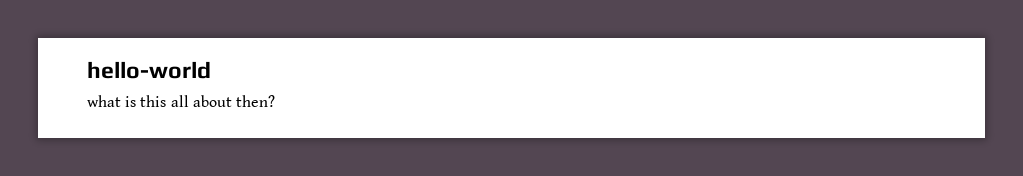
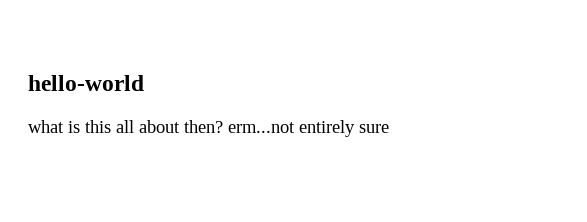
(275, 101) none -> [228,120,389,137] erm...not entirely sure

